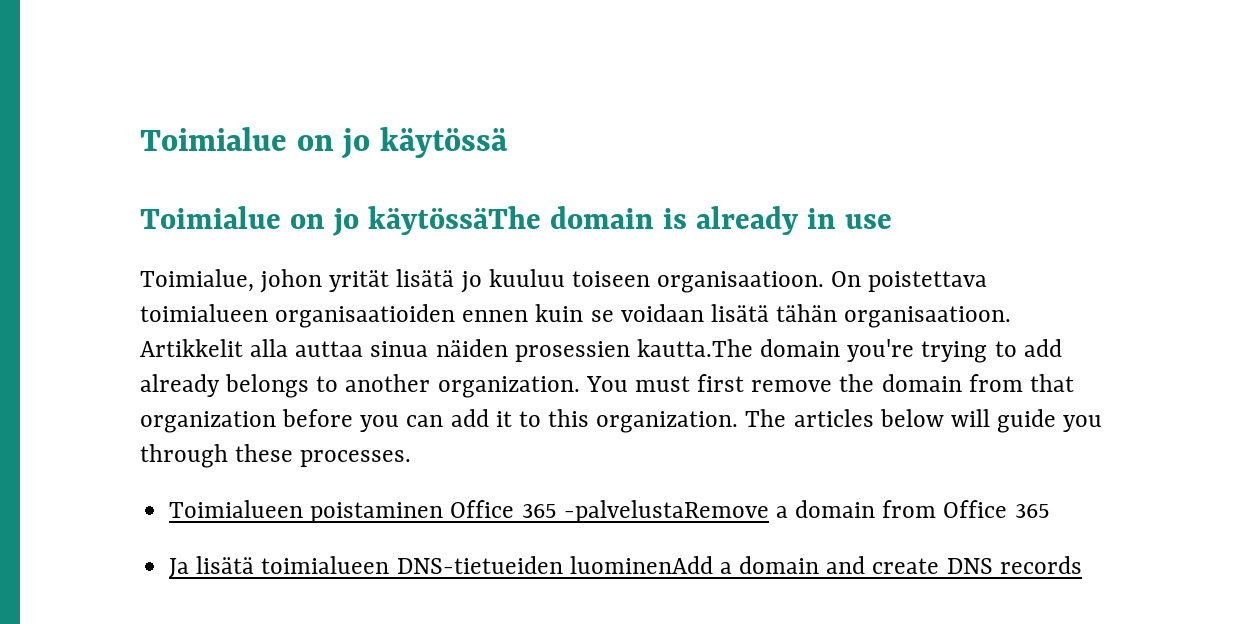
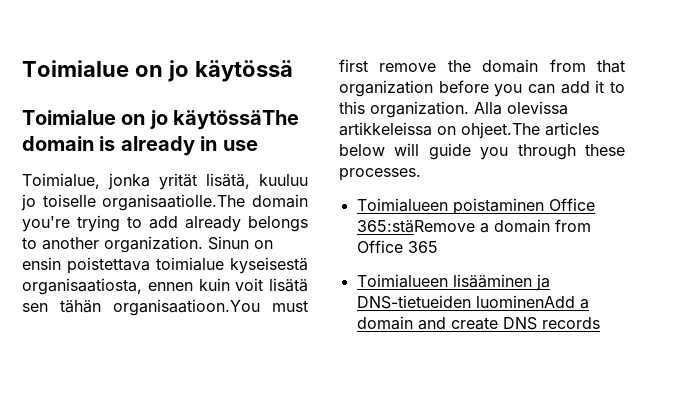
[260,269,988,293] [140,304,1012,328] [140,339,753,362] johon yrität lisätä jo kuuluu toiseen organisaatioon. On poistettava toimialueen organisaatioiden ennen kuin se voidaan lisätä tähän organisaatioon. Artikkelit alla auttaa sinua näiden prosessien kautta.The -> [108,173,308,190] [21,194,246,211] jonka yrität lisätä, kuuluu jo toiselle organisaatiolle.The
[585,376,628,392] You -> [208,236,273,250] [22,257,308,274] [22,278,308,295] [22,299,260,316] Sinun on ensin poistettava toimialue kyseisestä organisaatiosta, ennen kuin voit lisätä sen tähän organisaatioon.You
[745,409,787,427] The -> [474,101,568,115] [339,122,540,139] Alla olevissa artikkeleissa on ohjeet.The
[521,500,769,523] 365 -palvelustaRemove -> [356,220,475,233] 365:stäRemove
[169,556,390,578] Ja lisätä toimialueen -> [356,274,550,291] Toimialueen lisääminen ja

